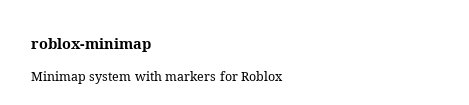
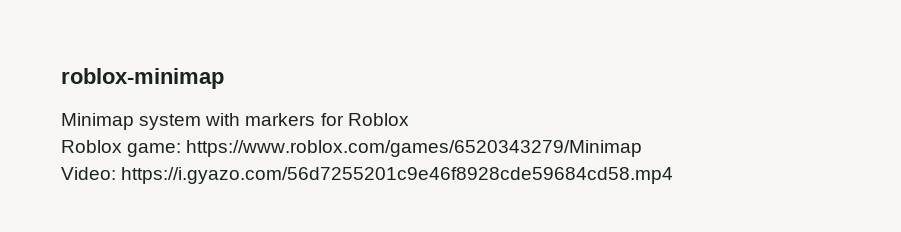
(283, 76) none -> [61,140,643,157] [61,167,674,184] // Roblox game: https://www.roblox.com/games/6520343279/Minimap // Video: https://i.gyazo.com/56d7255201c9e46f8928cde59684cd58.mp4

